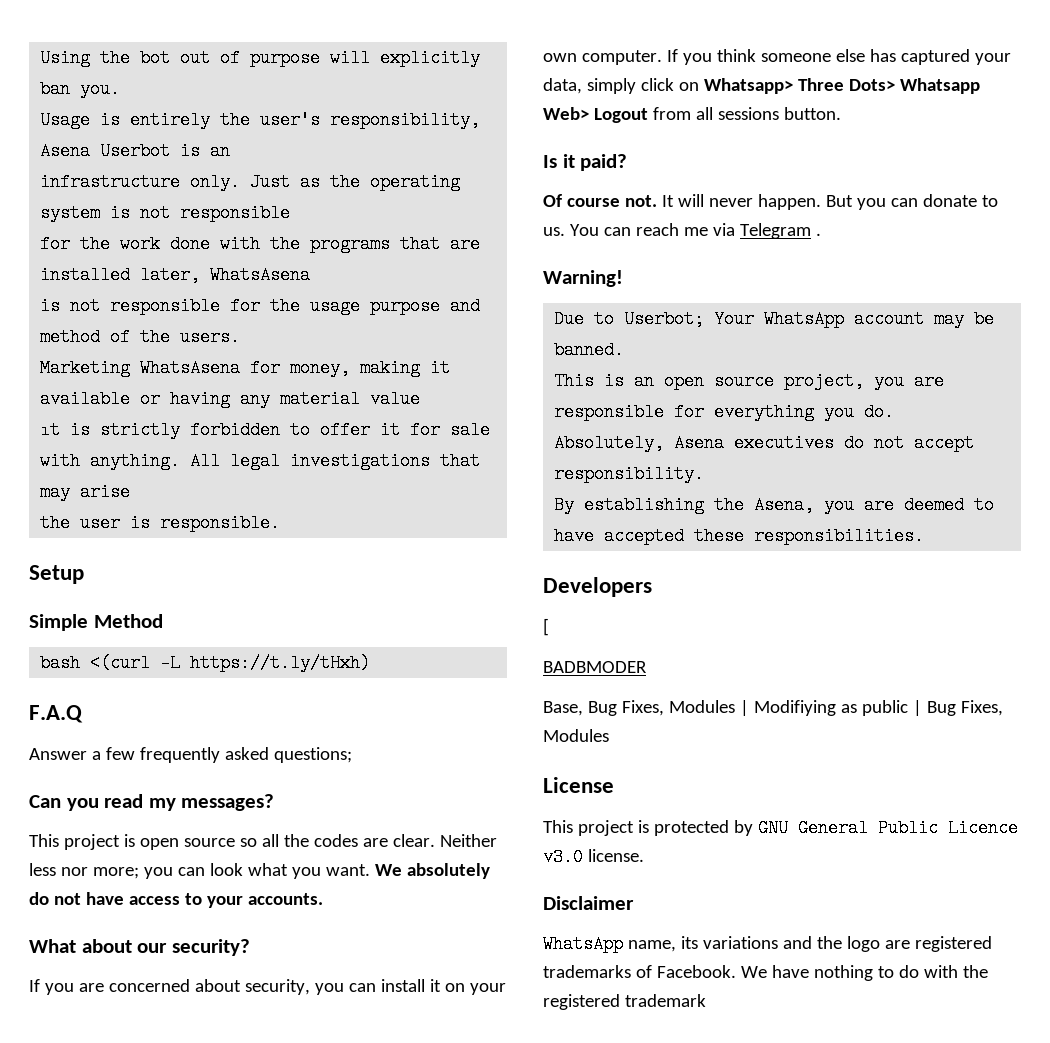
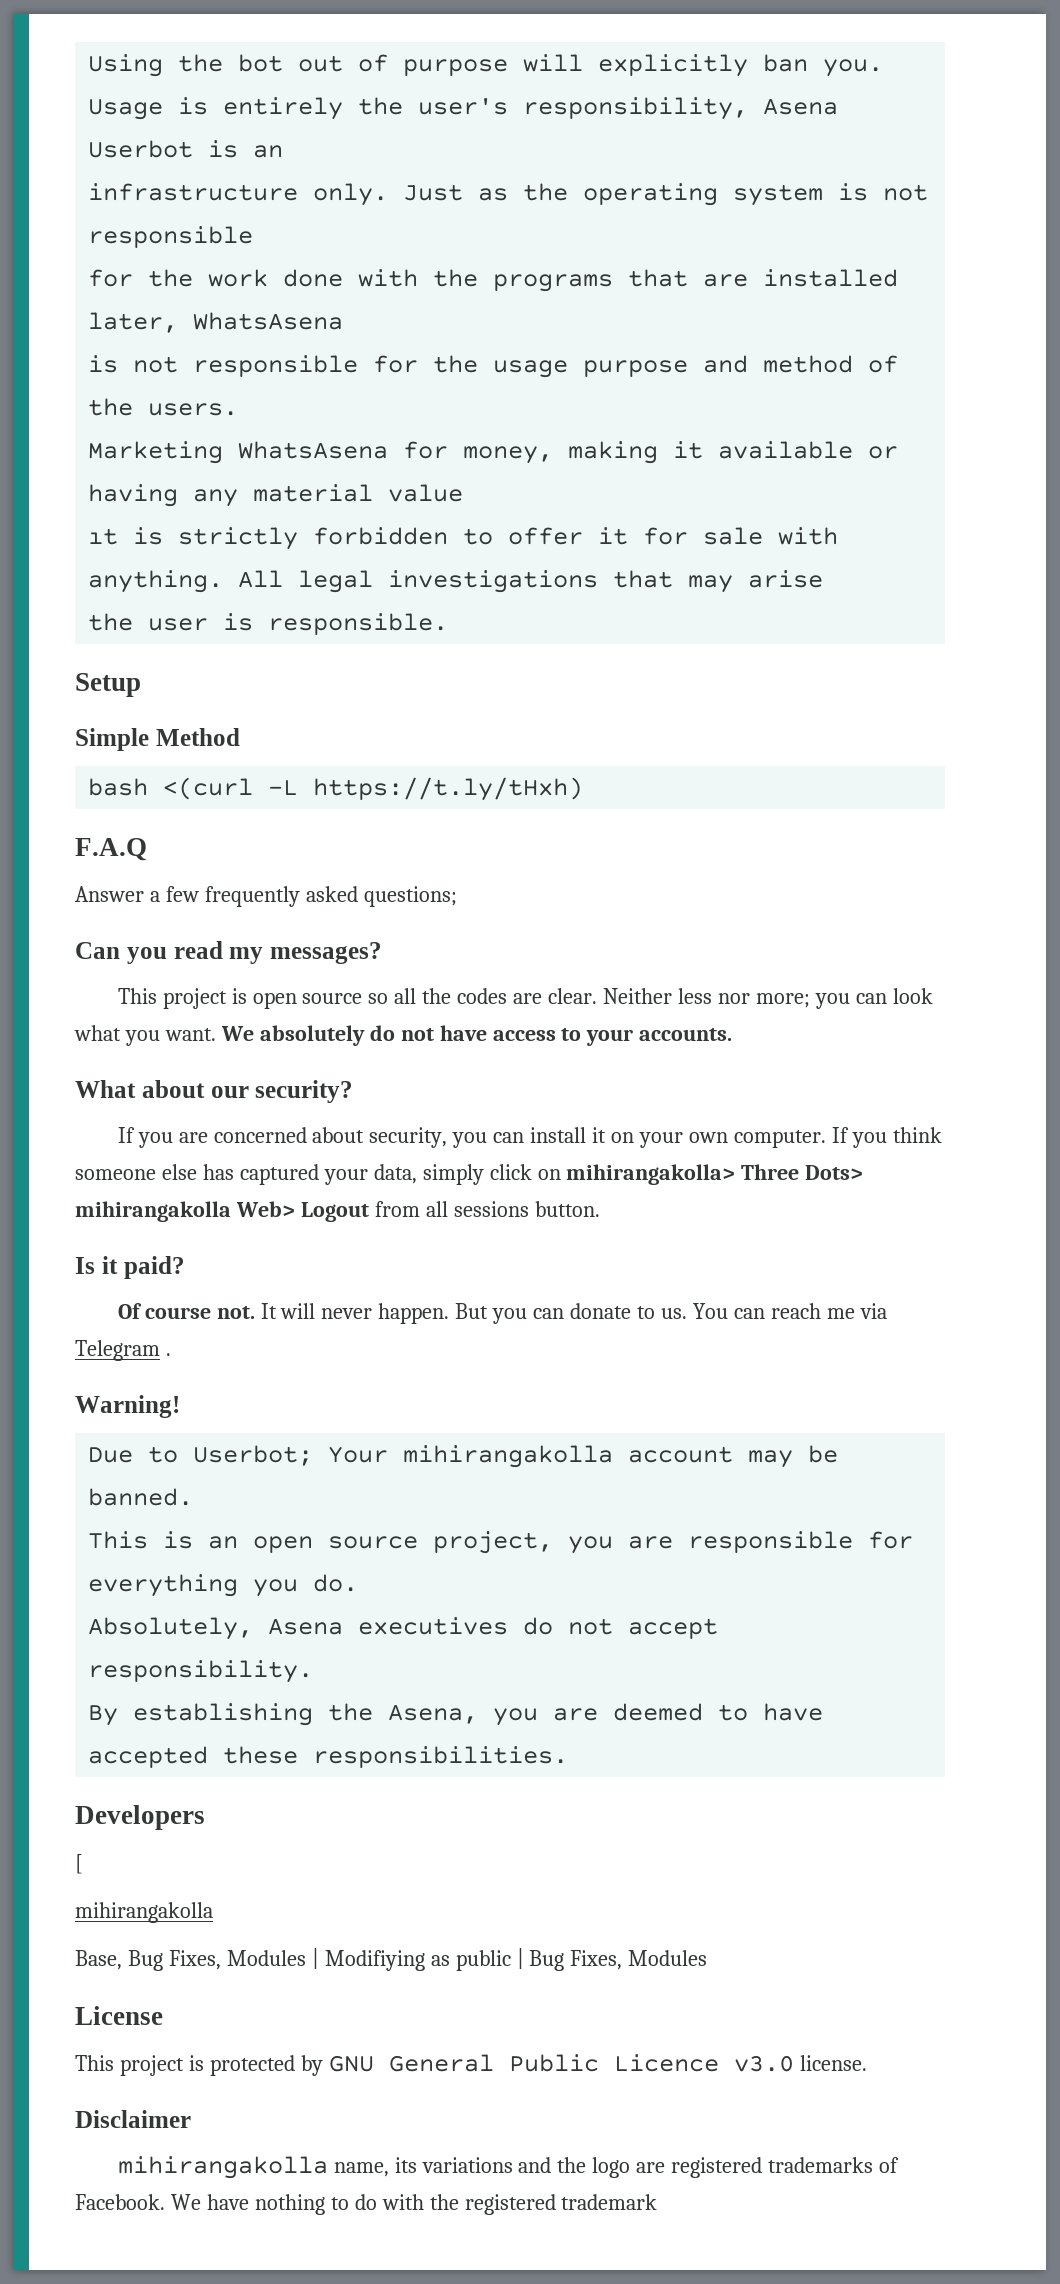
[703,78,793,94] Whatsapp> -> [566,1164,736,1185] mihirangakolla>
[899,78,980,94] Whatsapp -> [75,1201,231,1222] mihirangakolla
[764,310,845,328] WhatsApp -> [403,1445,614,1468] mihirangakolla
[543,661,647,673] BADBMODER -> [75,1902,213,1923] mihirangakolla
[543,935,623,953] WhatsApp -> [117,2156,328,2179] mihirangakolla

